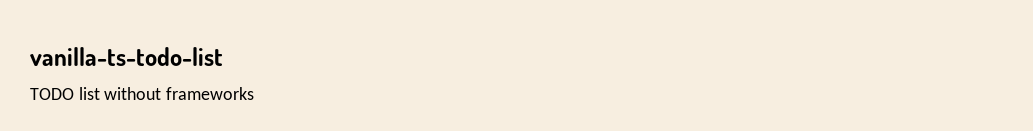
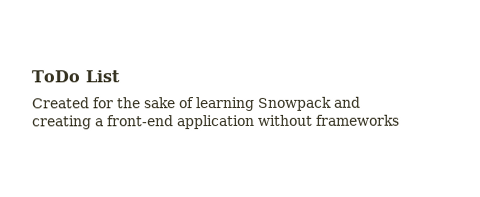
[30,47,223,66] [30,87,100,100] vanilla-ts-todo-list // TODO list -> [31,70,120,83] [31,96,361,112] [32,114,255,130] ToDo List // Created for the sake of learning Snowpack and creating a front-end application

